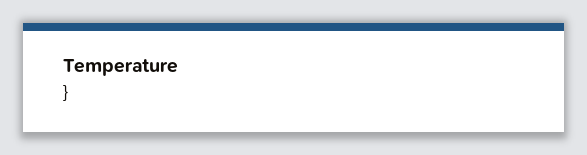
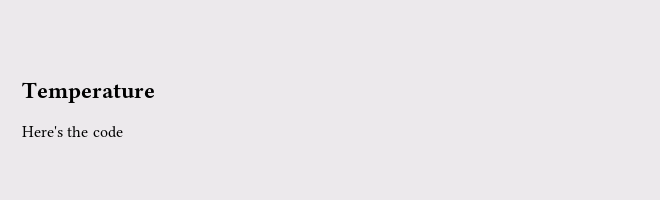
[63,85,68,101] } -> [22,126,123,138] Here's the code

